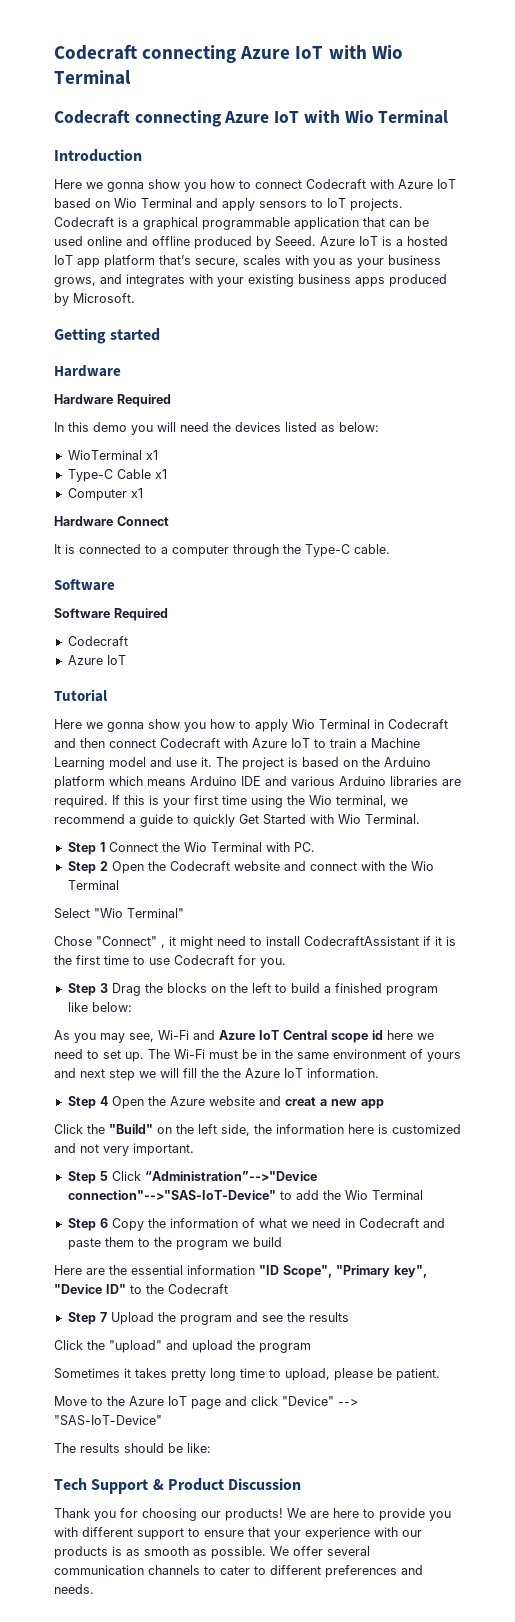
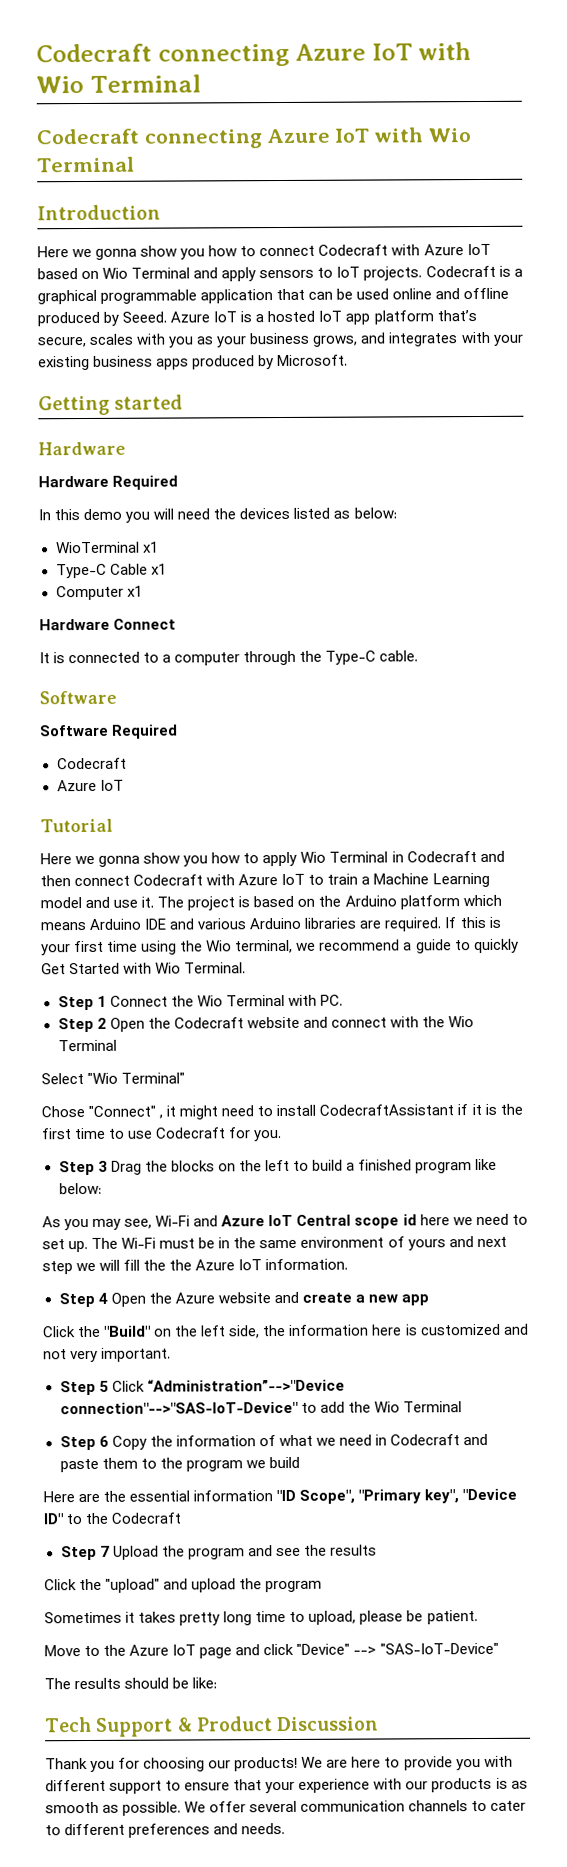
[284,1097,316,1106] creat -> [301,1292,352,1303] create

